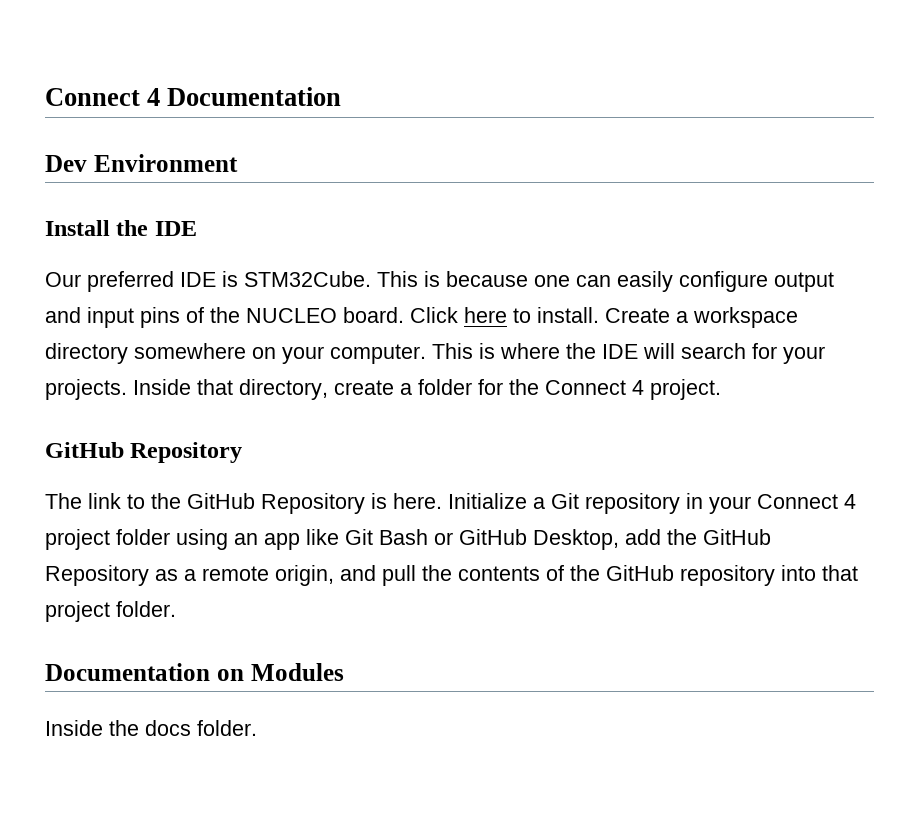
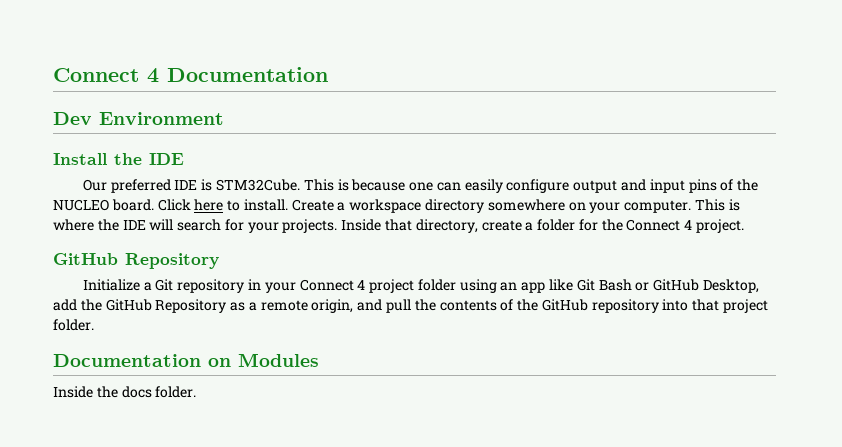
[45,493,442,514] The link to the GitHub Repository is here. -> (219, 261) none

